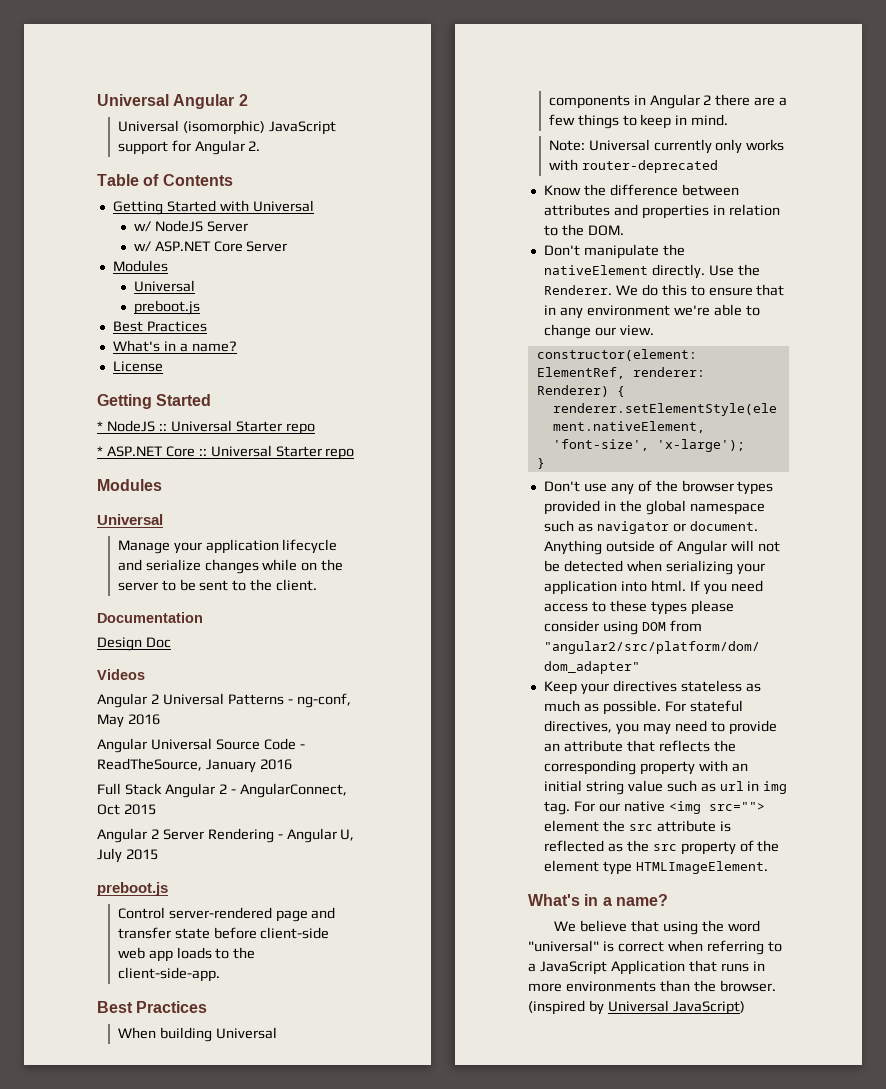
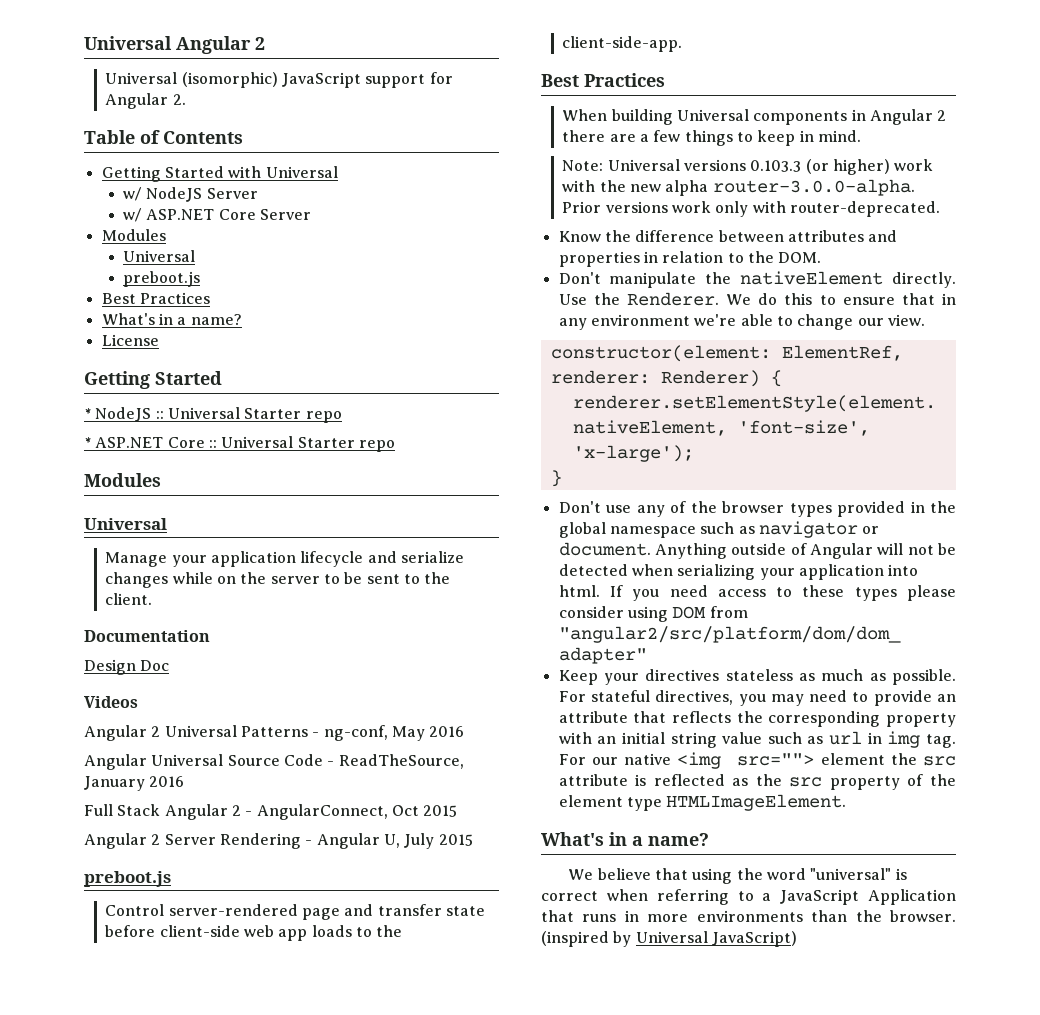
[653,139,785,154] [548,159,718,173] currently only works with router-deprecated -> [684,159,934,175] [562,179,915,196] [562,201,940,217] versions 0.103.3 (or higher) work with the new alpha router-3.0.0-alpha. Prior versions work only with router-deprecated.

